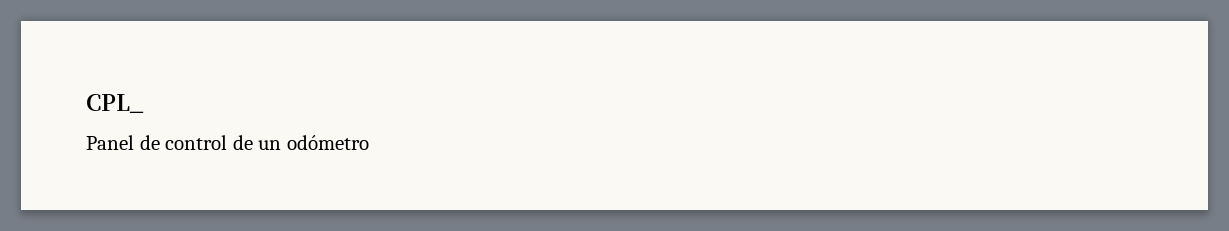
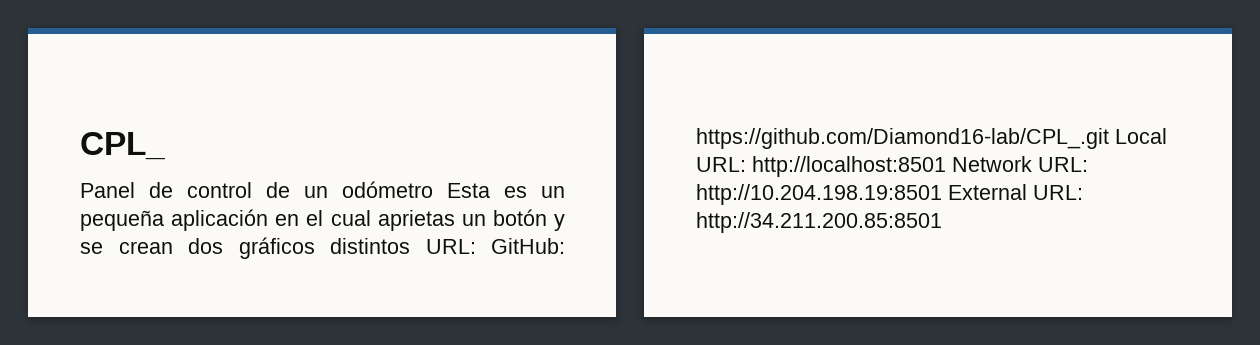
(369, 142) none -> [447,183,565,198] [80,209,565,231] [80,237,565,259] [696,128,1167,149] [696,156,1088,177] [696,184,1083,205] [696,212,942,233] Esta es un pequeña aplicación en el cual aprietas un botón y se crean dos gráficos distintos URL: GitHub: https://github.com/Diamond16-lab/CPL_.git Local URL: http://localhost:8501 Network URL: http://10.204.198.19:8501 External URL: http://34.211.200.85:8501

